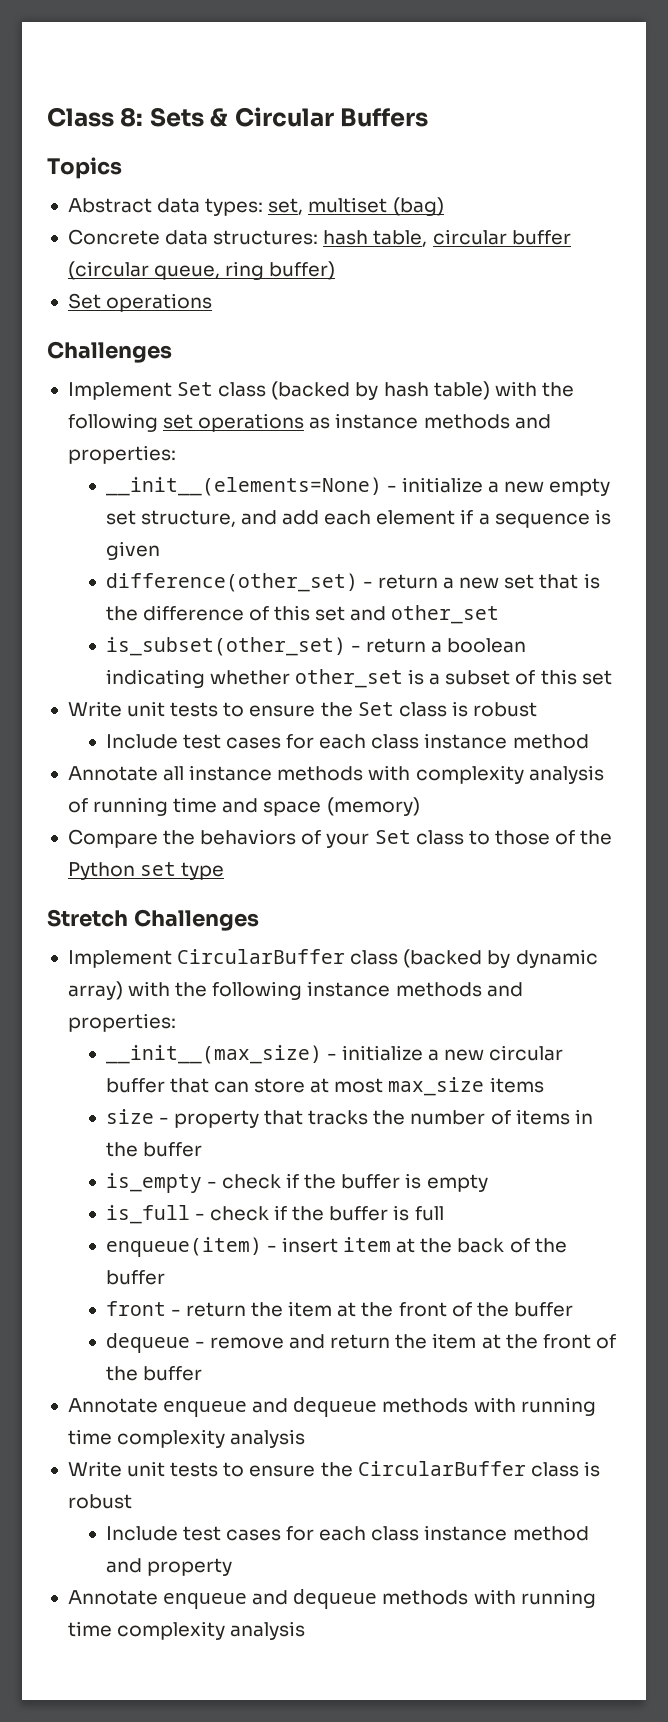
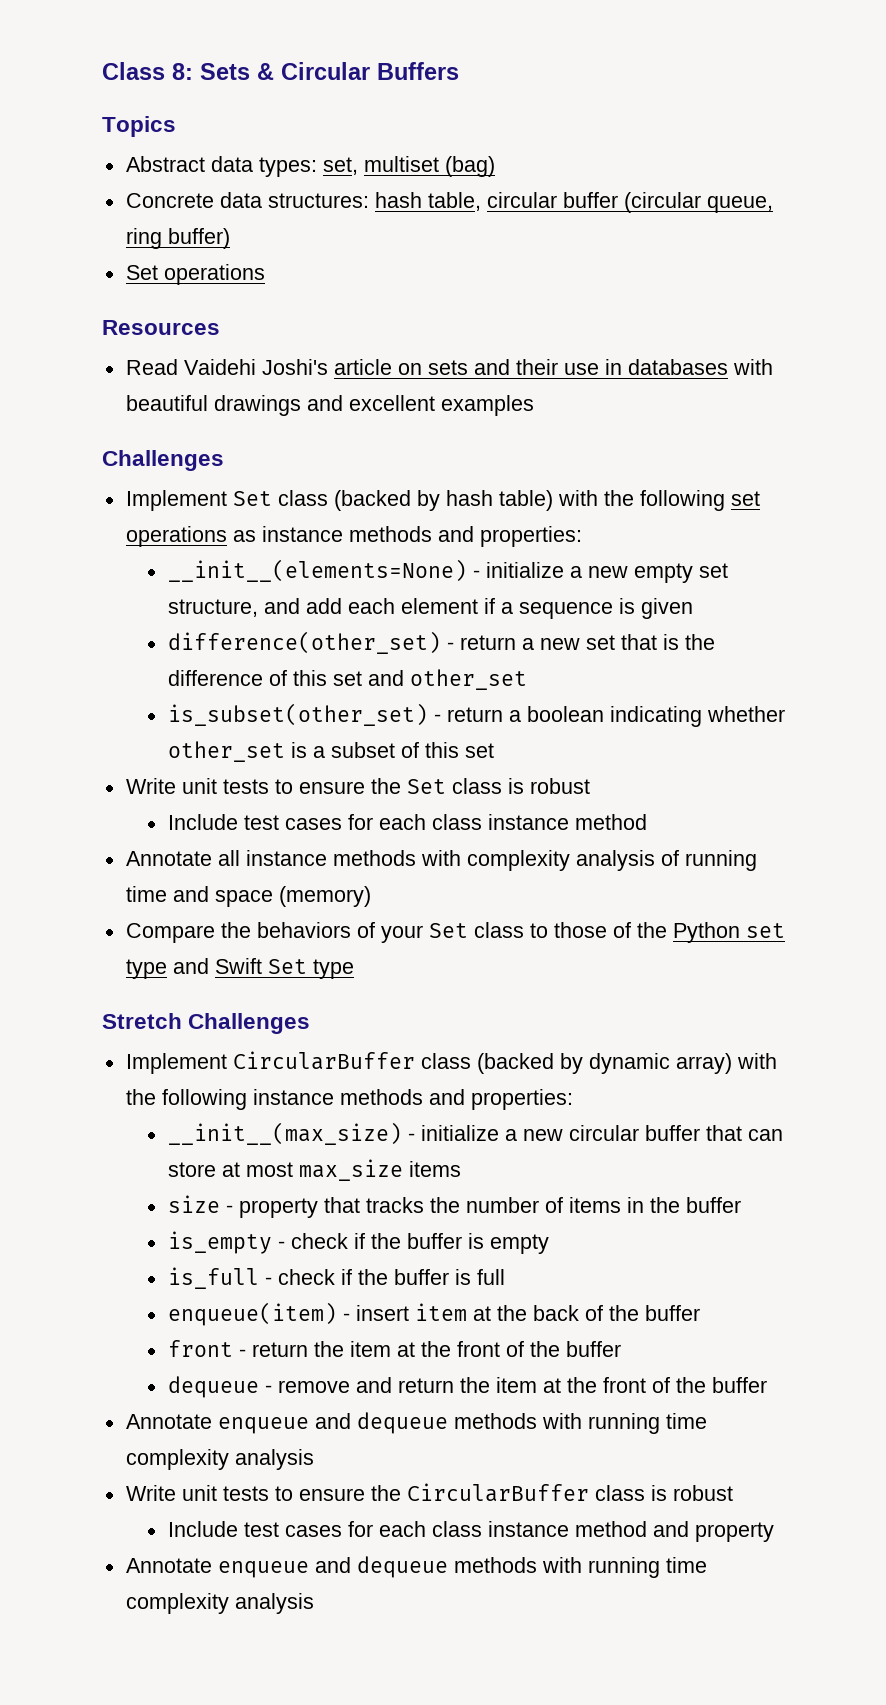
(213, 302) none -> [102,320,220,335] [125,359,773,375] [125,395,534,416] // Resources // Read Vaidehi Joshi's article on sets and their use in databases with beautiful drawings and excellent examples
(225, 871) none -> [172,958,354,979] and Swift Set type

